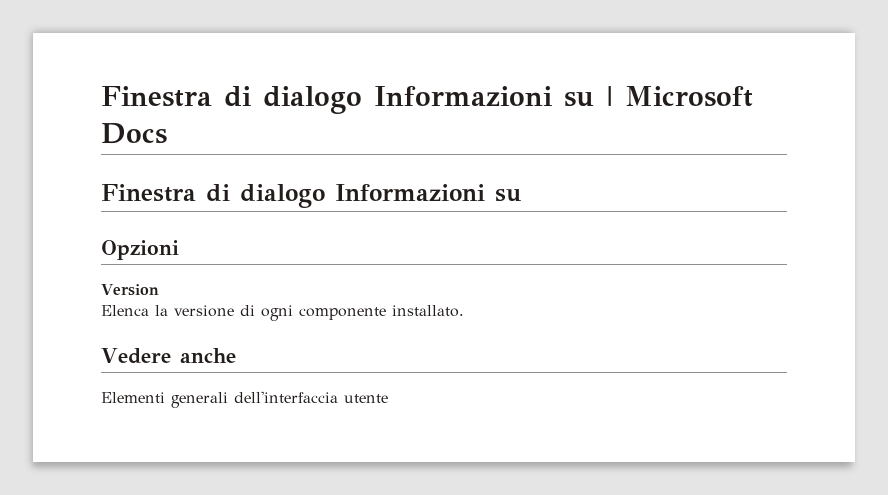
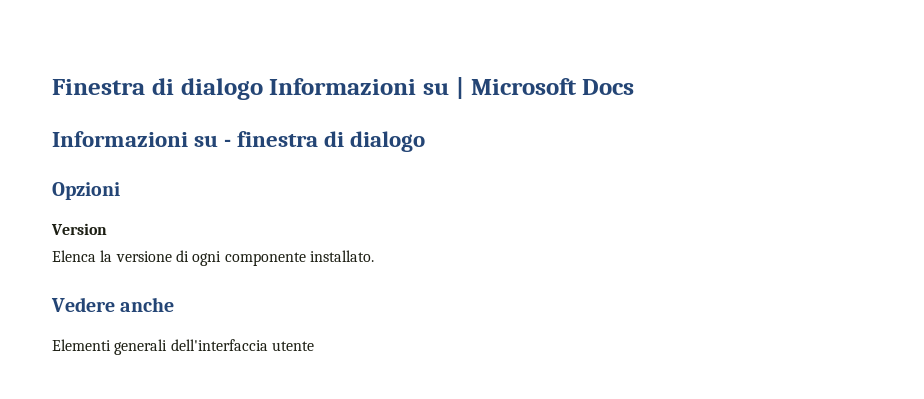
[101,184,522,208] Finestra di dialogo Informazioni su -> [52,131,426,152] Informazioni su - finestra di dialogo

